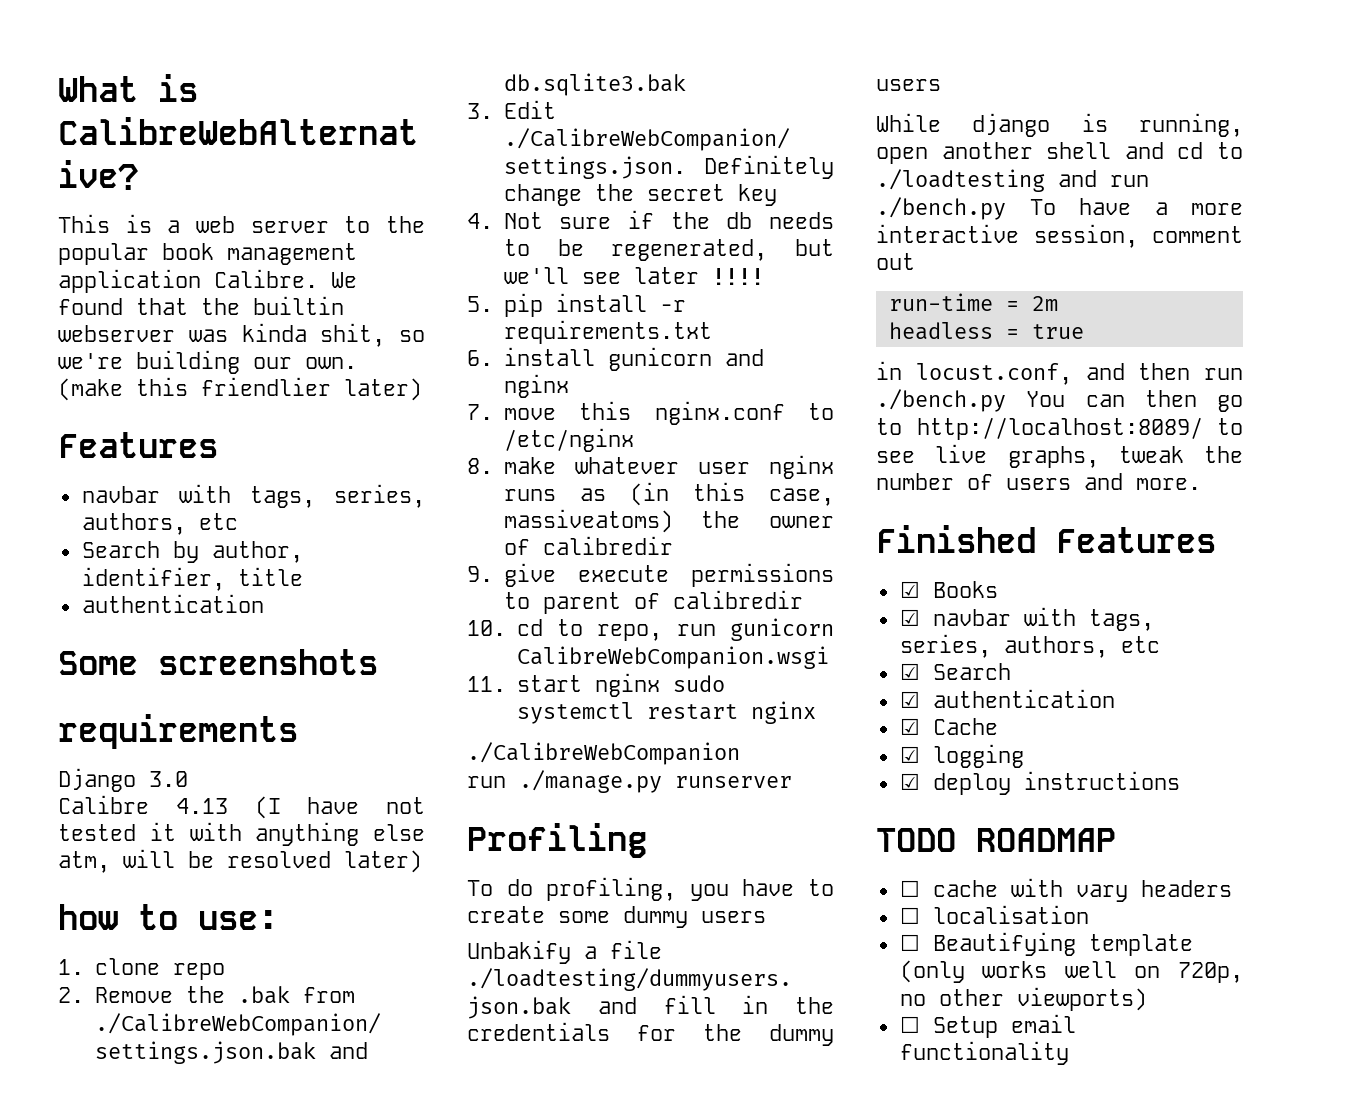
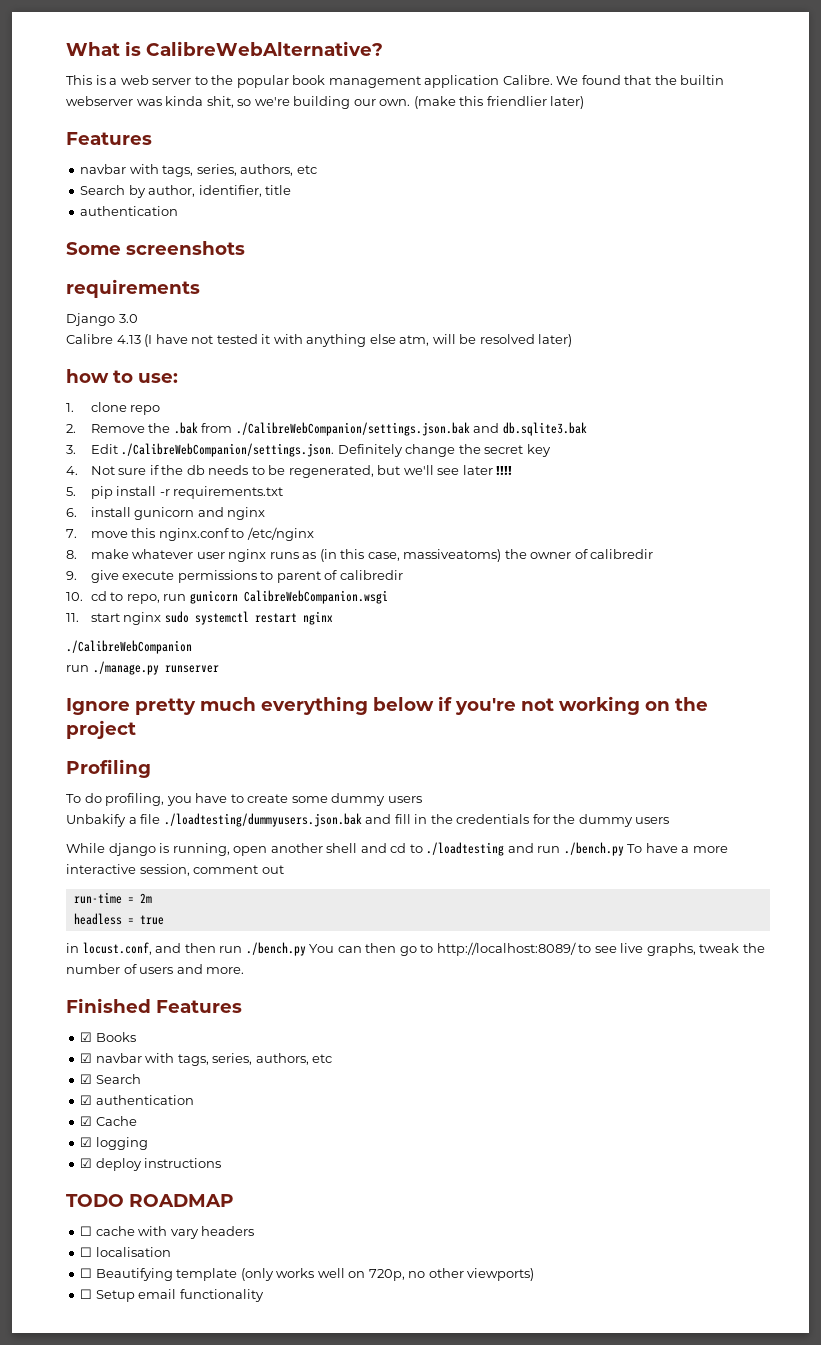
(792, 782) none -> [66,696,708,715] [66,720,136,739] // Ignore pretty much everything below if you're not working on the project

